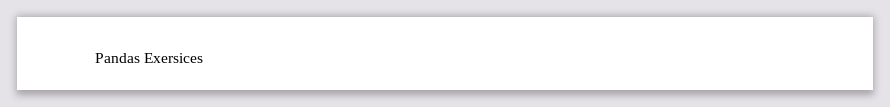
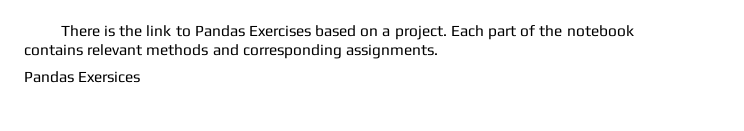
(95, 58) none -> [60,25,634,40] [24,44,438,59] There is the link to Pandas Exercises based on a project. Each part of the notebook contains relevant methods and corresponding assignments. //

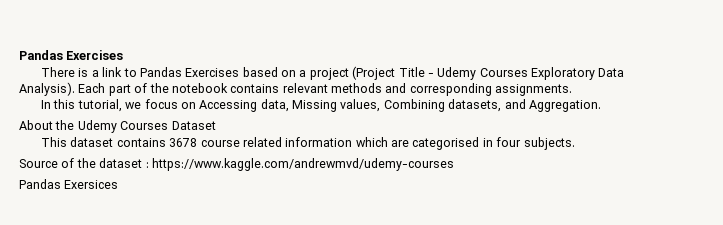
(60, 31) none -> [19,50,124,60] Pandas Exercises //
[119,25,143,37] the -> [91,70,99,77] a
[394,25,447,40] project. -> [309,66,625,80] [19,82,75,96] project (Project Title - Udemy Courses Exploratory Data Analysis).
(438, 51) none -> [41,99,601,112] [19,120,216,133] [41,137,575,150] [19,158,454,171] // In this tutorial, we focus on Accessing data, Missing values, Combining datasets, and Aggregation. // About the Udemy Courses Dataset // This dataset contains 3678 course related information which are categorised in four subjects. // Source of the dataset : https://www.kaggle.com/andrewmvd/udemy-courses

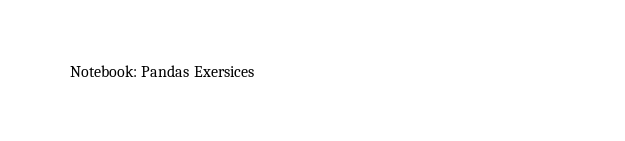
[19,50,124,60] [41,66,625,80] [19,82,573,96] [41,99,601,112] [19,120,216,133] [41,137,575,150] [19,158,454,171] Pandas Exercises // There is a link to Pandas Exercises based on a project (Project Title - Udemy Courses Exploratory Data Analysis). Each part of the notebook contains relevant methods and corresponding assignments. // In this tutorial, we focus on Accessing data, Missing values, Combining datasets, and Aggregation. // About the Udemy Courses Dataset // This dataset contains 3678 course related information which are categorised in four subjects. // Source of the dataset : https://www.kaggle.com/andrewmvd/udemy-courses // -> [70,65,137,77] Notebook:

